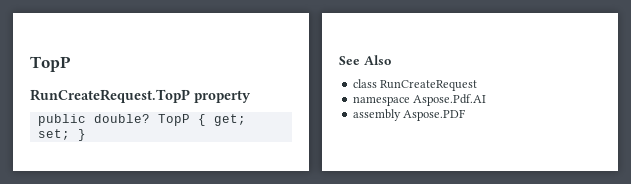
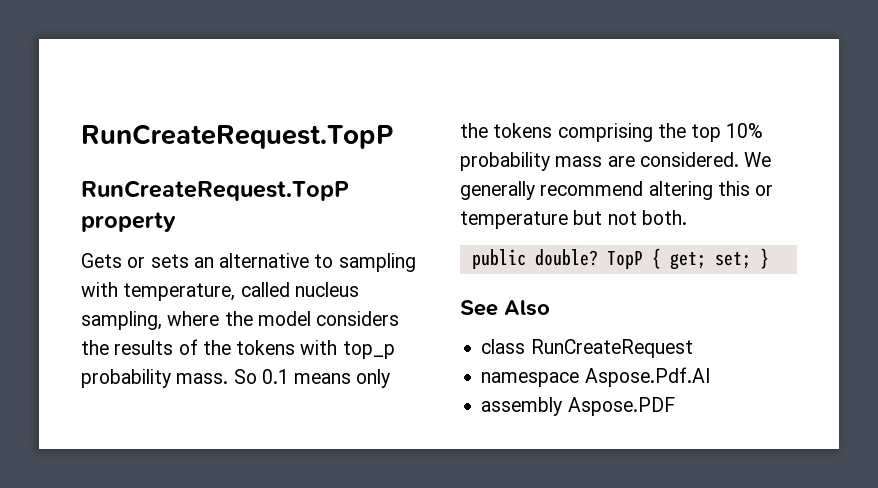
[30,56,71,72] TopP -> [81,124,393,149] RunCreateRequest.TopP
(251, 96) none -> [81,253,416,272] [81,282,359,301] [81,311,400,330] [81,339,395,359] [81,369,391,388] [460,123,764,142] [460,152,772,171] [460,181,774,200] [460,210,687,229] // Gets or sets an alternative to sampling with temperature, called nucleus sampling, where the model considers the results of the tokens with top_p probability mass. So 0.1 means only the tokens comprising the top 10% probability mass are considered. We generally recommend altering this or temperature but not both.

